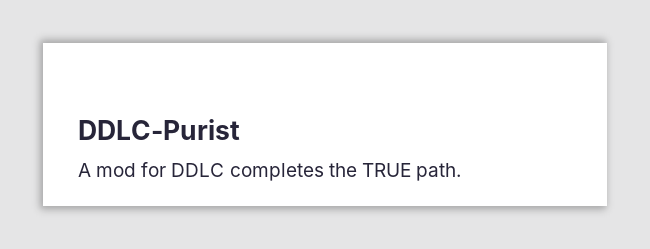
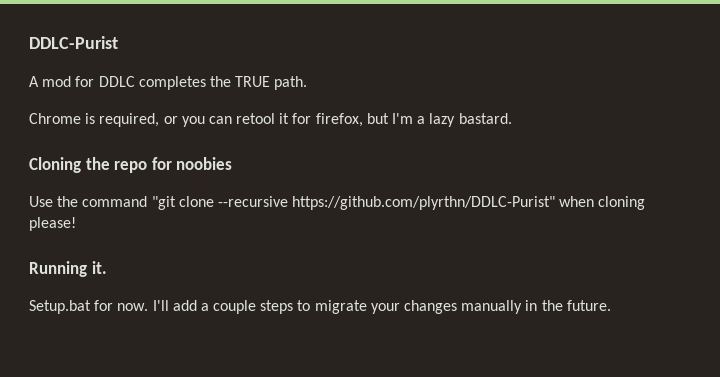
(461, 172) none -> [29,113,512,127] [29,157,233,173] [29,196,646,210] [29,217,76,231] [29,261,107,277] [29,300,611,314] // Chrome is required, or you can retool it for firefox, but I'm a lazy bastard. // Cloning the repo for noobies // Use the command "git clone --recursive https://github.com/plyrthn/DDLC-Purist" when cloning please! // Running it. // Setup.bat for now. I'll add a couple steps to migrate your changes manually in the future.

